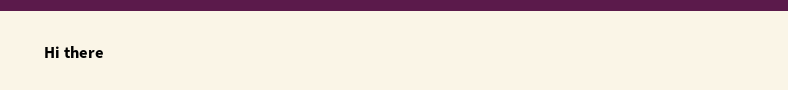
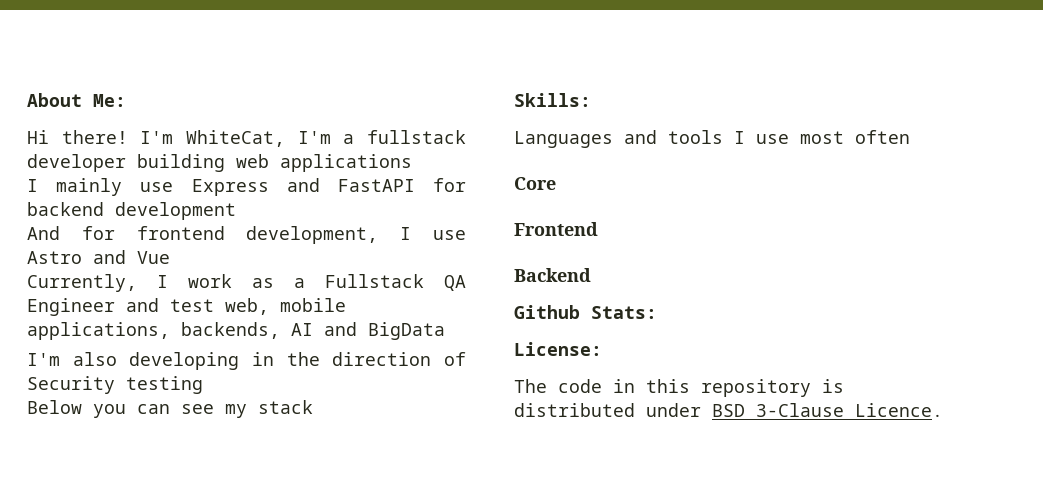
[44,46,105,58] Hi there -> [27,93,126,107] [27,130,467,147] [27,154,412,172] [27,178,467,196] [27,202,236,220] [27,226,466,244] [27,250,170,264] [27,274,466,292] [27,298,346,316] [27,322,445,340] [27,352,466,370] [27,376,203,394] [27,400,313,418] [514,93,591,107] [514,130,910,148] [514,177,556,190] [514,222,598,236] [514,268,591,282] [514,305,657,319] [514,342,602,356] [514,379,844,397] [514,403,943,417] About Me: // Hi there! I'm WhiteCat, I'm a fullstack developer building web applications // I mainly use Express and FastAPI for backend development // And for frontend development, I use Astro and Vue // Currently, I work as a Fullstack QA Engineer and test web, mobile applications, backends, AI and BigData // I'm also developing in the direction of Security testing // Below you can see my stack // Skills: // Languages and tools I use most often // Core // Frontend // Backend // Github Stats: // License: // The code in this repository is distributed under BSD 3-Clause Licence.

